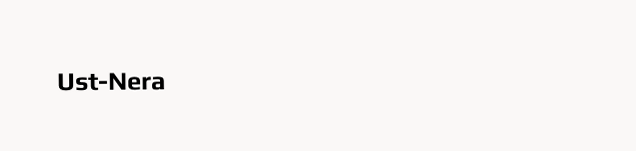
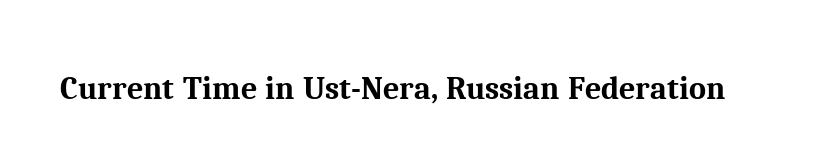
[56,72,166,92] Ust-Nera -> [60,76,725,104] Current Time in Ust-Nera, Russian Federation

